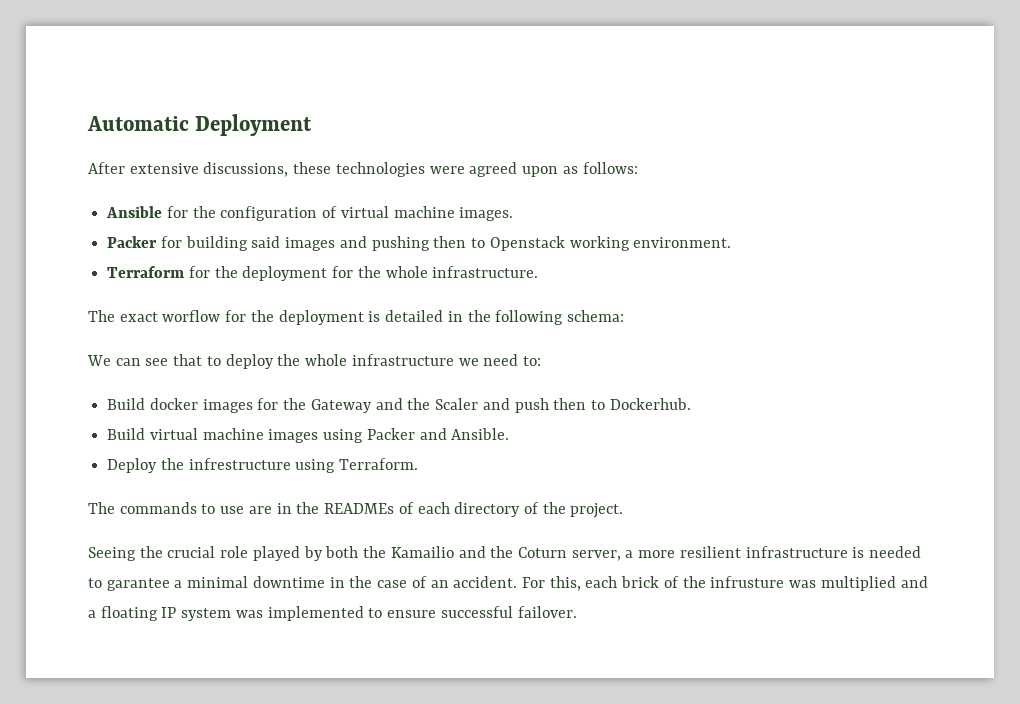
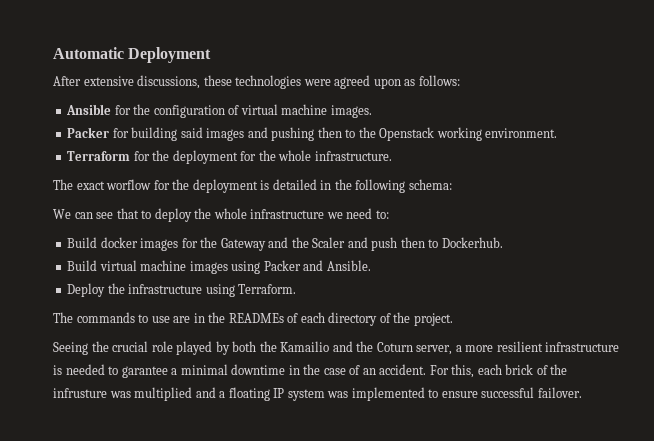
(486, 243) none -> [358,127,376,138] the
[188,458,291,470] infrestructure -> [128,284,203,294] infrastructure

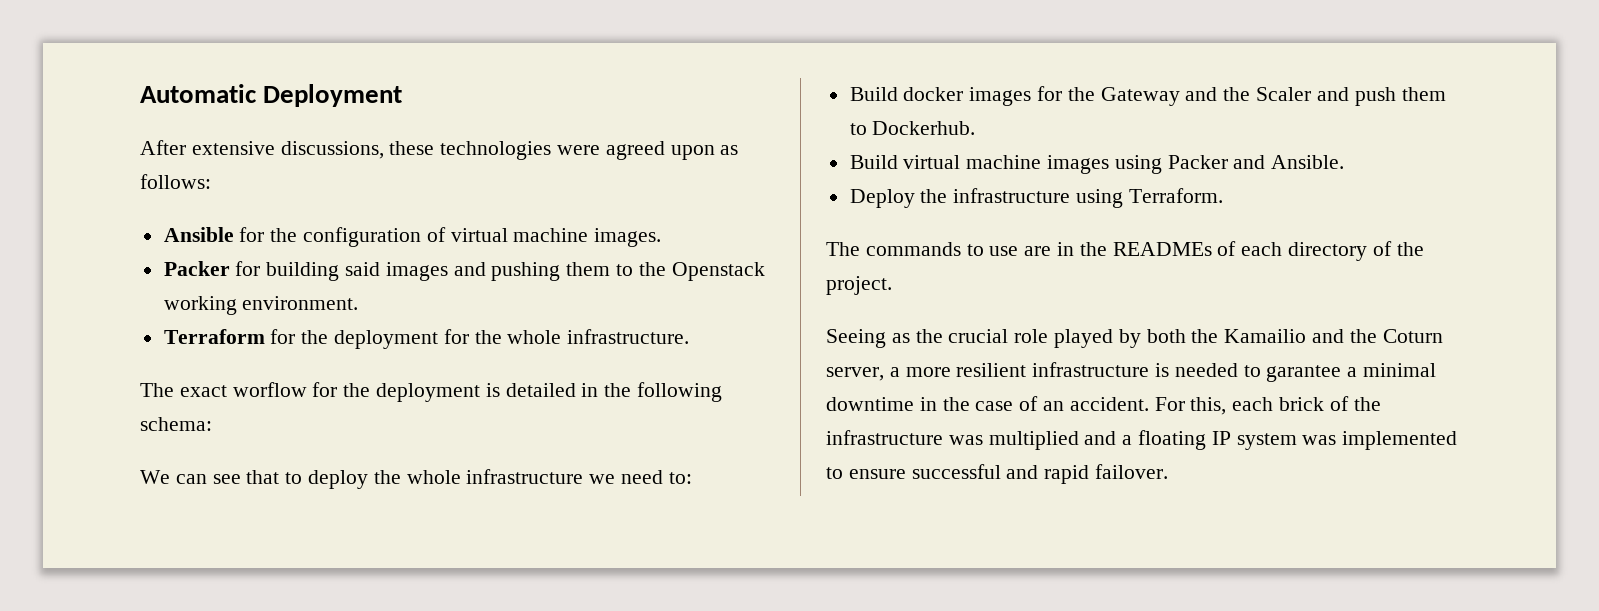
[317,127,342,138] then -> [566,262,611,276] them
[400,237,425,248] then -> [1401,87,1446,101] them
(88, 348) none -> [891,333,910,343] as
[53,388,107,398] infrusture -> [826,430,943,445] infrastructure
(535, 392) none -> [1006,465,1090,484] and rapid

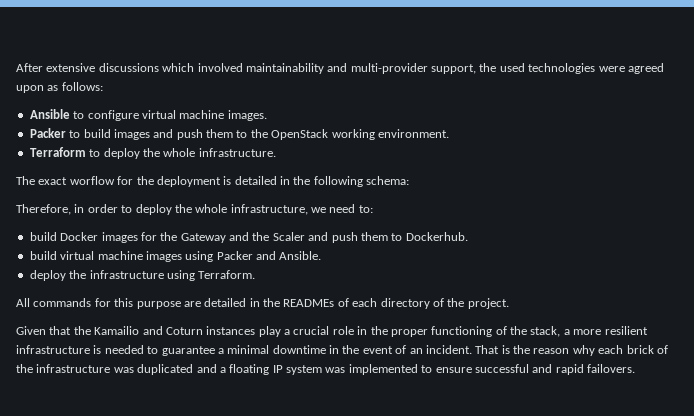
[140,84,403,107] [140,140,435,159] Automatic Deployment // After extensive discussions, these -> [16,63,525,74] After extensive discussions which involved maintainability and multi-provider support, the used
[239,227,446,247] for the configuration of -> [73,110,139,121] to configure
[235,261,381,281] for building said -> [69,129,111,138] to build
[491,262,561,281] pushing -> [176,129,203,140] push
[671,262,765,281] Openstack -> [271,129,329,140] OpenStack
[270,329,469,349] for the deployment for -> [89,148,140,159] to deploy
[140,469,584,489] We can see that to deploy the whole infrastructure -> [16,204,308,215] Therefore, in order to deploy the whole infrastructure,
[849,87,964,101] Build docker -> [29,232,99,241] build Docker
[849,155,898,169] Build -> [29,251,57,260] build
[849,189,915,208] Deploy -> [29,270,66,281] deploy
[826,242,1052,256] The commands to use are -> [16,298,247,309] All commands for this purpose are detailed
[826,329,1443,348] [826,367,884,381] Seeing as the crucial role played by both the Kamailio and the Coturn server, -> [16,326,561,337] Given that the Kamailio and Coturn instances play a crucial role in the proper functioning of the stack,
[1266,365,1342,382] garantee -> [161,346,215,356] guarantee
[975,401,1014,411] case -> [362,346,393,354] event
[1069,397,1227,415] accident. For this, -> [425,345,595,356] incident. That is the reason why
[988,431,1079,450] multiplied -> [137,364,194,375] duplicated
[1095,464,1169,479] failover. -> [587,364,635,373] failovers.

